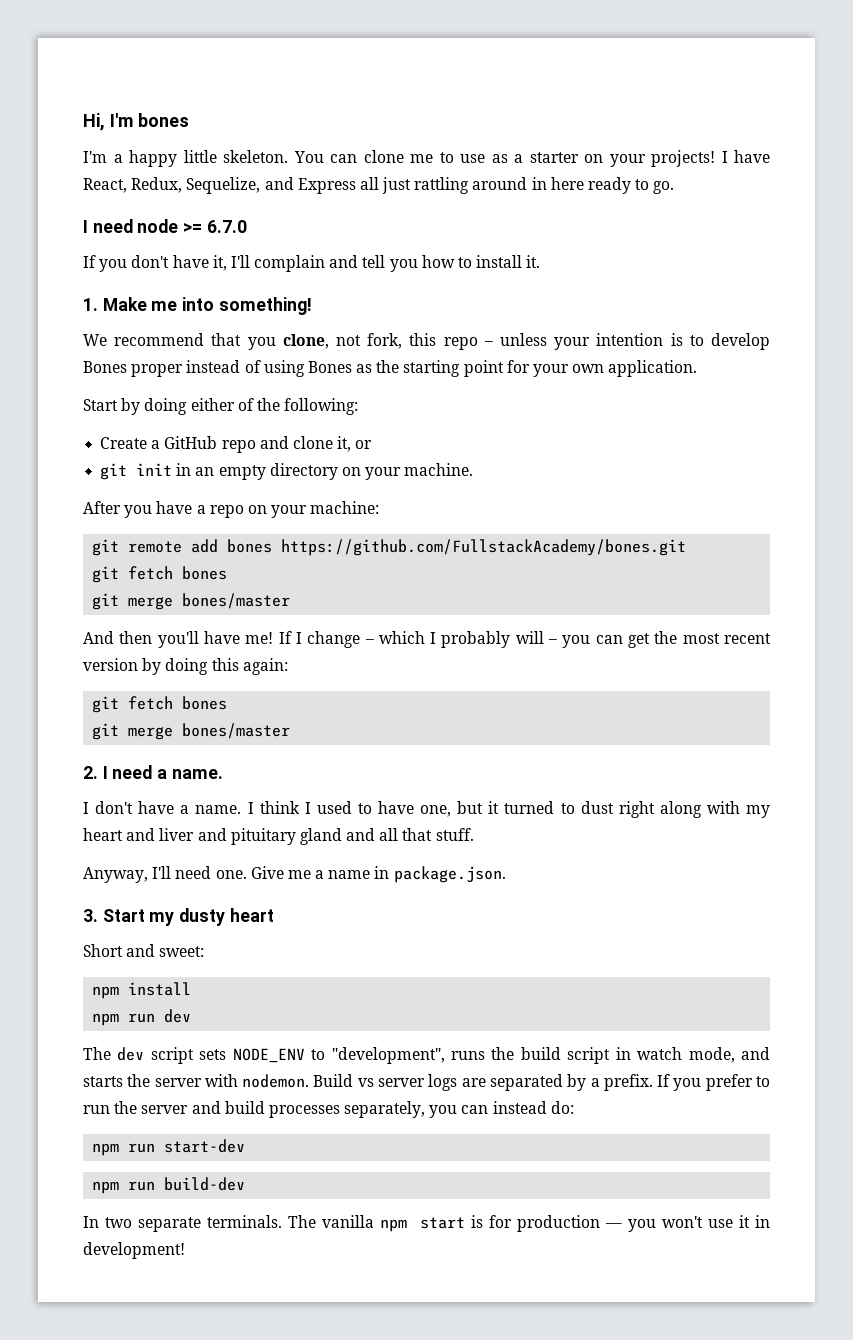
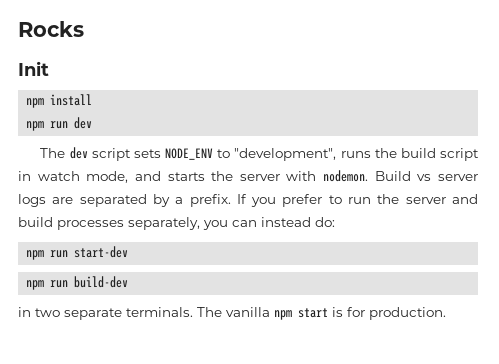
[83,113,189,131] [83,150,770,167] [83,177,675,194] [83,219,247,233] [83,255,541,272] [83,297,312,315] [83,333,771,350] [83,360,698,377] [83,398,359,415] [100,436,373,453] [100,463,474,480] [83,501,380,518] [92,539,687,556] [92,566,228,583] [92,593,291,610] [83,631,771,648] [83,658,288,675] [92,696,228,713] [92,723,291,740] [83,765,223,779] [83,801,771,818] [83,828,474,845] [83,866,506,883] [83,908,274,926] [83,944,205,957] Hi, I'm bones // I'm a happy little skeleton. You can clone me to use as a starter on your projects! I have React, Redux, Sequelize, and Express all just rattling around in here ready to go. // I need node >= 6.7.0 // If you don't have it, I'll complain and tell you how to install it. // 1. Make me into something! // We recommend that you clone, not fork, this repo – unless your intention is to develop Bones proper instead of using Bones as the starting point for your own application. // Start by doing either of the following: // Create a GitHub repo and clone it, or // git init in an empty directory on your machine. // After you have a repo on your machine: // git remote add bones https://github.com/FullstackAcademy/bones.git // git fetch bones // git merge bones/master // And then you'll have me! If I change – which I probably will – you can get the most recent version by doing this again: // git fetch bones // git merge bones/master // 2. I need a name. // I don't have a name. I think I used to have one, but it turned to dust right along with my heart and liver and pituitary gland and all that stuff. // Anyway, I'll need one. Give me a name in package.json. // 3. Start my dusty heart // Short and sweet: -> [18,21,84,37] [18,61,49,76] Rocks // Init
[83,1216,99,1228] In -> [18,307,31,317] in
[516,1215,770,1232] [83,1242,185,1259] production — you won't use it in development! -> [369,307,446,320] production.

